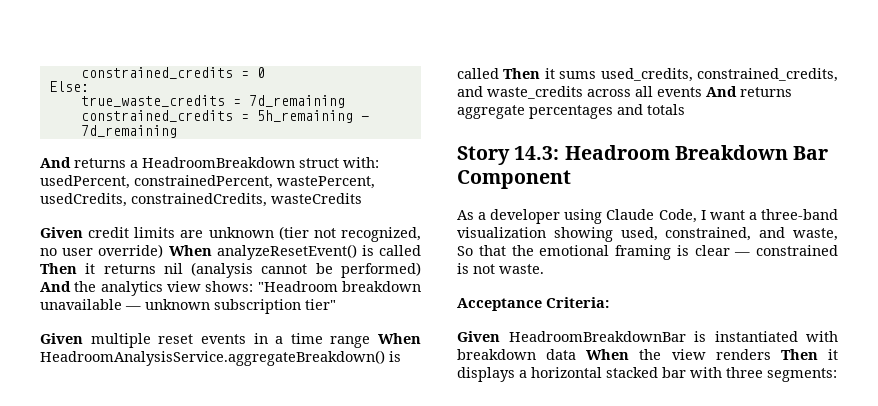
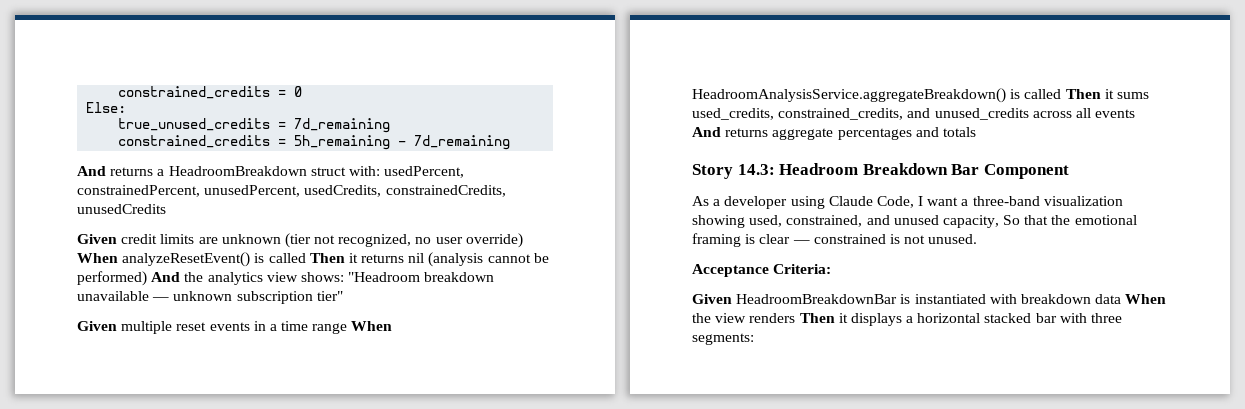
[80,95,225,107] true_waste_credits -> [118,118,271,131] true_unused_credits
[277,176,375,189] wastePercent, -> [204,185,301,197] unusedPercent,
[271,193,362,204] wasteCredits -> [77,204,166,214] unusedCredits
[487,86,583,99] waste_credits -> [934,108,1029,120] unused_credits
[793,228,838,241] waste, -> [893,215,999,228] unused capacity,
[499,264,544,274] waste. -> [928,234,978,244] unused.

